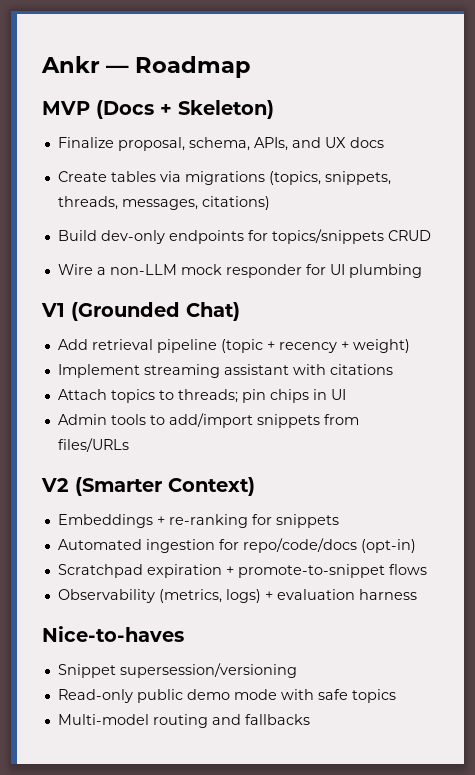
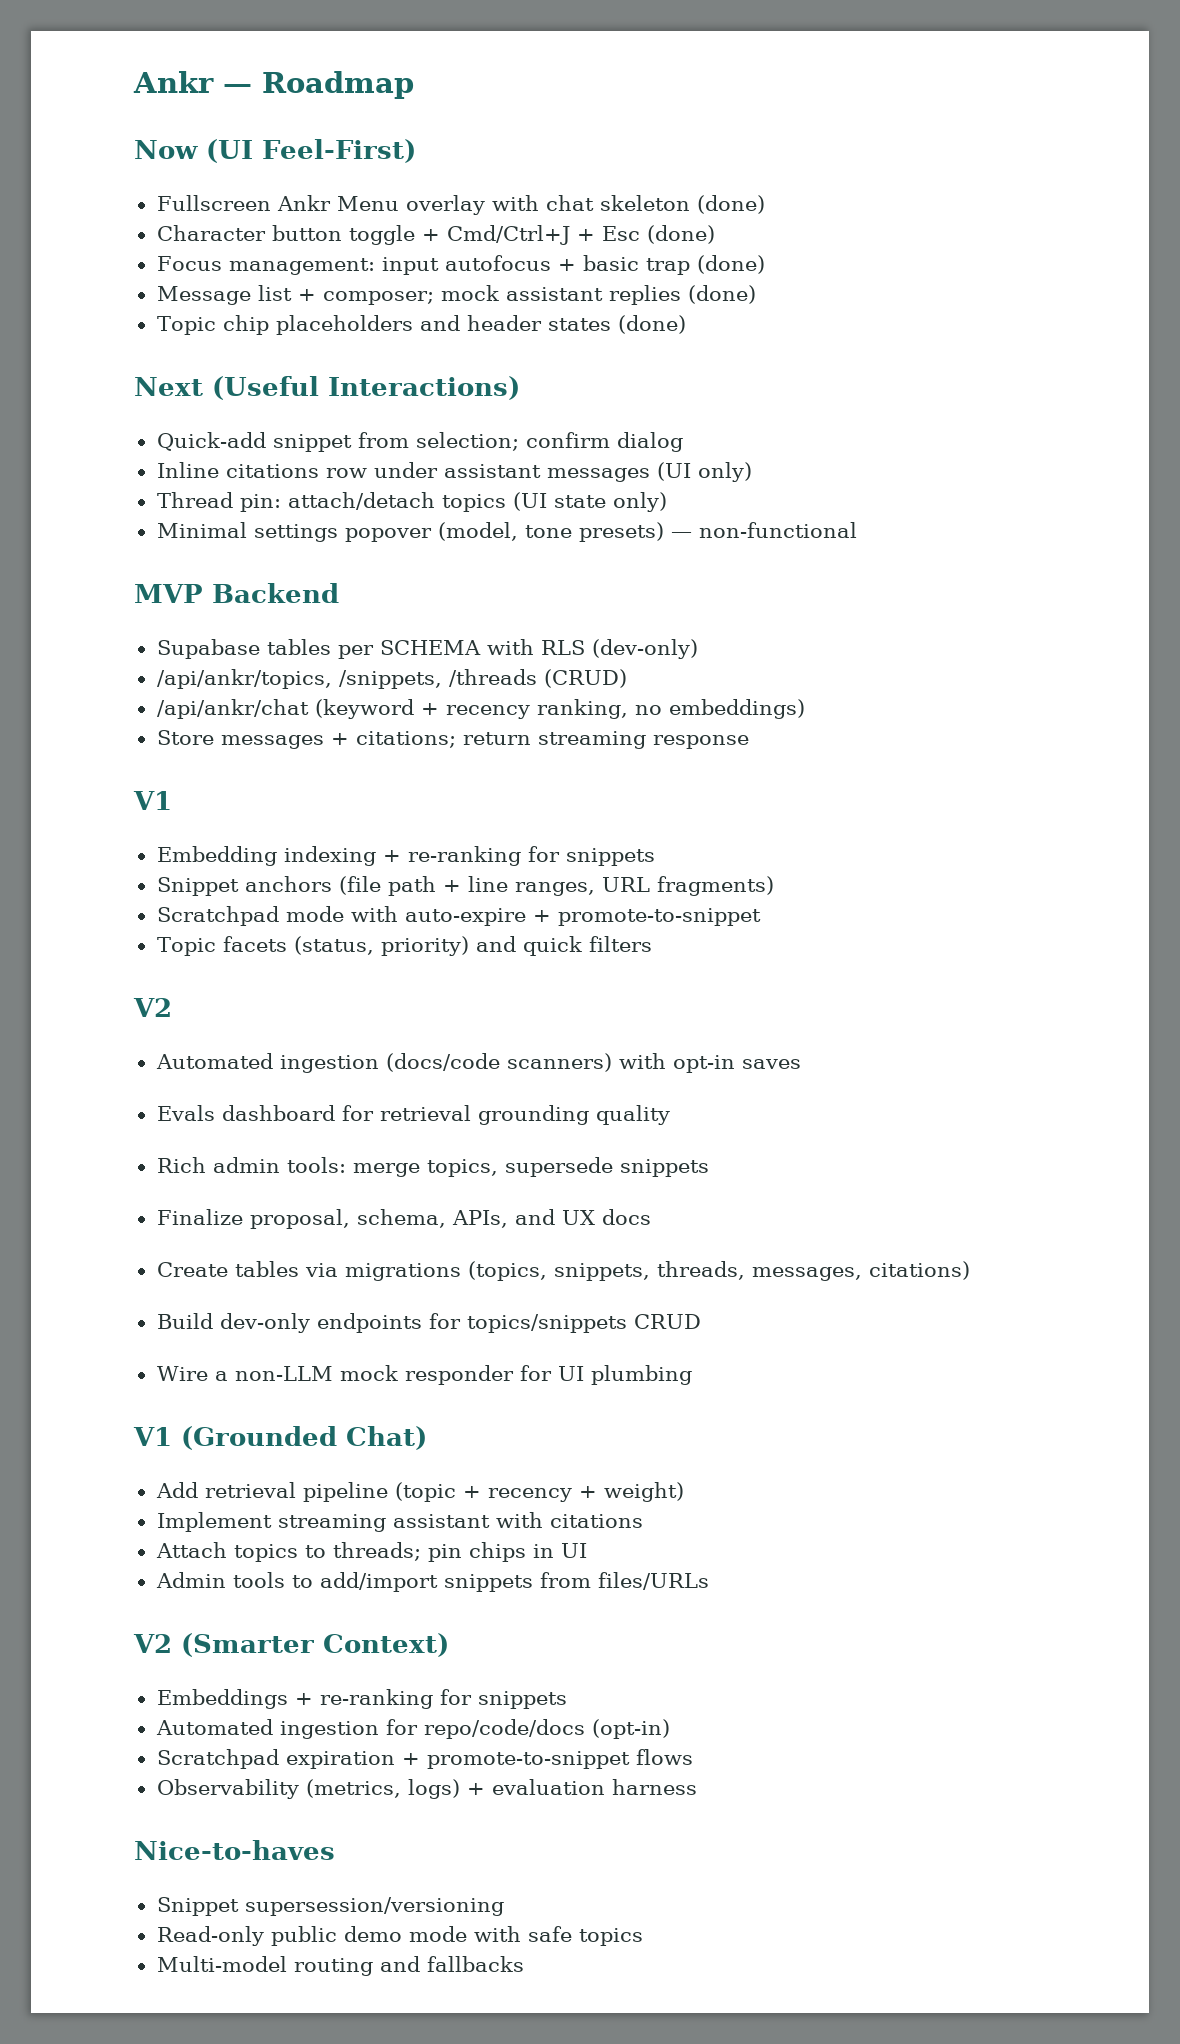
[42,100,274,119] MVP (Docs + Skeleton) -> [134,139,416,163] [156,195,765,215] [156,225,715,245] [156,255,765,275] [156,285,756,305] [156,315,686,335] [134,376,520,400] [156,432,683,452] [156,462,752,482] [156,492,667,512] [156,522,857,542] [134,583,339,603] [156,639,698,659] [156,669,627,689] [156,699,805,719] [156,730,749,749] [133,791,172,810] [156,846,655,866] [156,876,774,896] [156,906,761,926] [156,936,652,956] [133,998,172,1017] [155,1053,801,1073] [156,1105,670,1125] [156,1157,709,1177] Now (UI Feel-First) // Fullscreen Ankr Menu overlay with chat skeleton (done) // Character button toggle + Cmd/Ctrl+J + Esc (done) // Focus management: input autofocus + basic trap (done) // Message list + composer; mock assistant replies (done) // Topic chip placeholders and header states (done) // Next (Useful Interactions) // Quick-add snippet from selection; confirm dialog // Inline citations row under assistant messages (UI only) // Thread pin: attach/detach topics (UI state only) // Minimal settings popover (model, tone presets) — non-functional // MVP Backend // Supabase tables per SCHEMA with RLS (dev-only) // /api/ankr/topics, /snippets, /threads (CRUD) // /api/ankr/chat (keyword + recency ranking, no embeddings) // Store messages + citations; return streaming response // V1 // Embedding indexing + re-ranking for snippets // Snippet anchors (file path + line ranges, URL fragments) // Scratchpad mode with auto-expire + promote-to-snippet // Topic facets (status, priority) and quick filters // V2 // Automated ingestion (docs/code scanners) with opt-in saves // Evals dashboard for retrieval grounding quality // Rich admin tools: merge topics, supersede snippets

